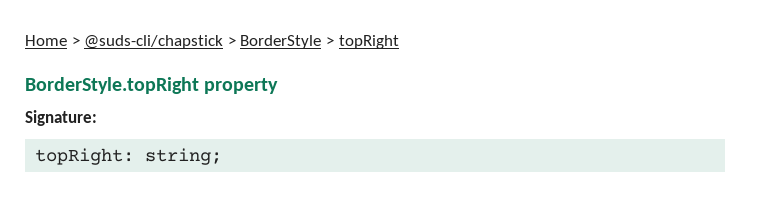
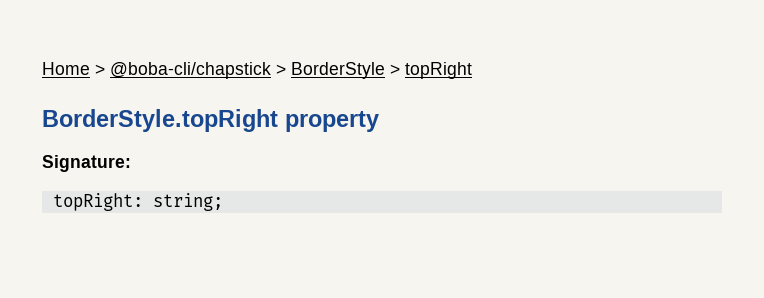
[84,35,224,49] @suds-cli/chapstick -> [110,62,271,79] @boba-cli/chapstick

